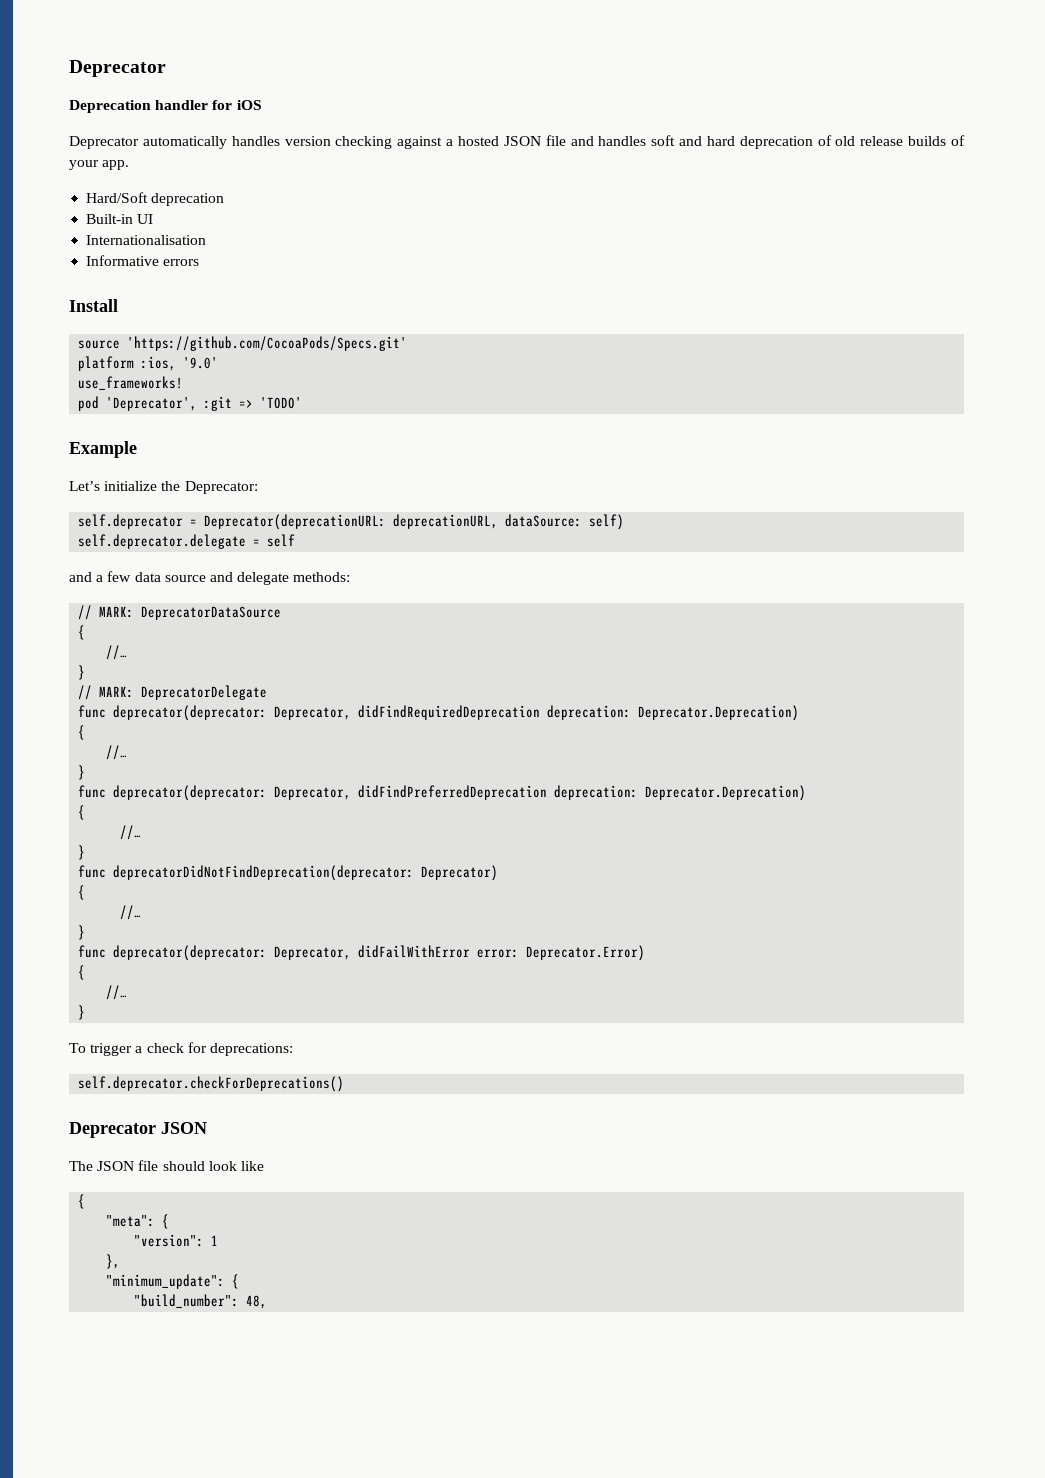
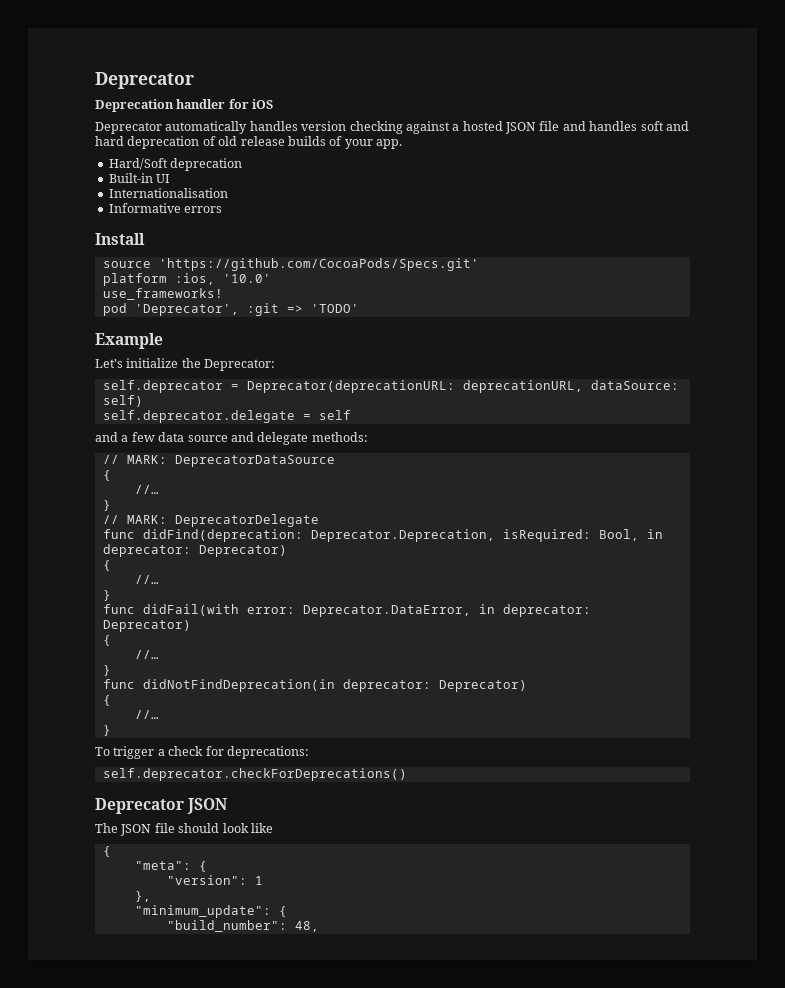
[183,357,219,369] '9.0' -> [222,274,271,283] '10.0'
[113,705,800,721] [78,725,86,740] [106,745,128,760] [78,765,86,780] [78,785,807,801] [78,805,86,820] [120,825,142,840] [78,845,86,860] [78,865,499,881] [78,885,86,900] [120,905,142,920] [78,925,86,940] [78,945,646,961] deprecator(deprecator: Deprecator, didFindRequiredDeprecation deprecation: Deprecator.Deprecation) // { // //… // } // func deprecator(deprecator: Deprecator, didFindPreferredDeprecation deprecation: Deprecator.Deprecation) // { // //… // } // func deprecatorDidNotFindDeprecation(deprecator: Deprecator) // { // //… // } // func deprecator(deprecator: Deprecator, didFailWithError error: Deprecator.Error) -> [142,529,663,542] [102,544,287,557] [102,560,111,571] [134,575,159,584] [102,590,111,601] [102,604,591,617] [102,620,191,632] [102,635,111,646] [134,650,159,659] [102,665,111,676] [102,679,527,692] didFind(deprecation: Deprecator.Deprecation, isRequired: Bool, in deprecator: Deprecator) // { // //… // } // func didFail(with error: Deprecator.DataError, in deprecator: Deprecator) // { // //… // } // func didNotFindDeprecation(in deprecator: Deprecator)

